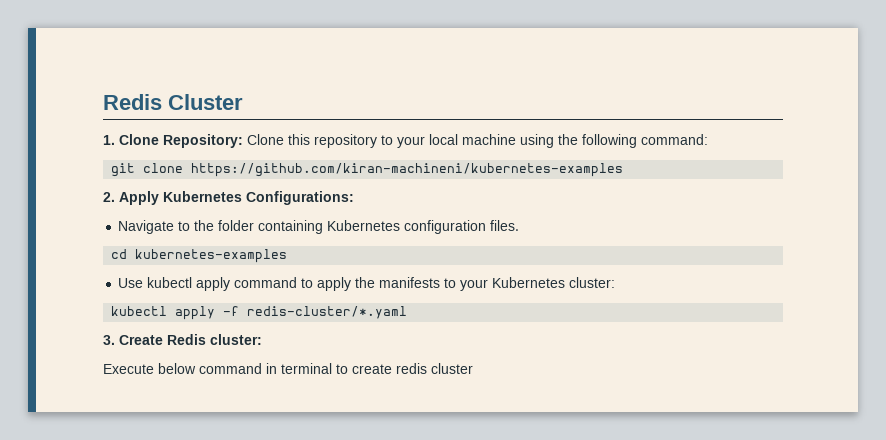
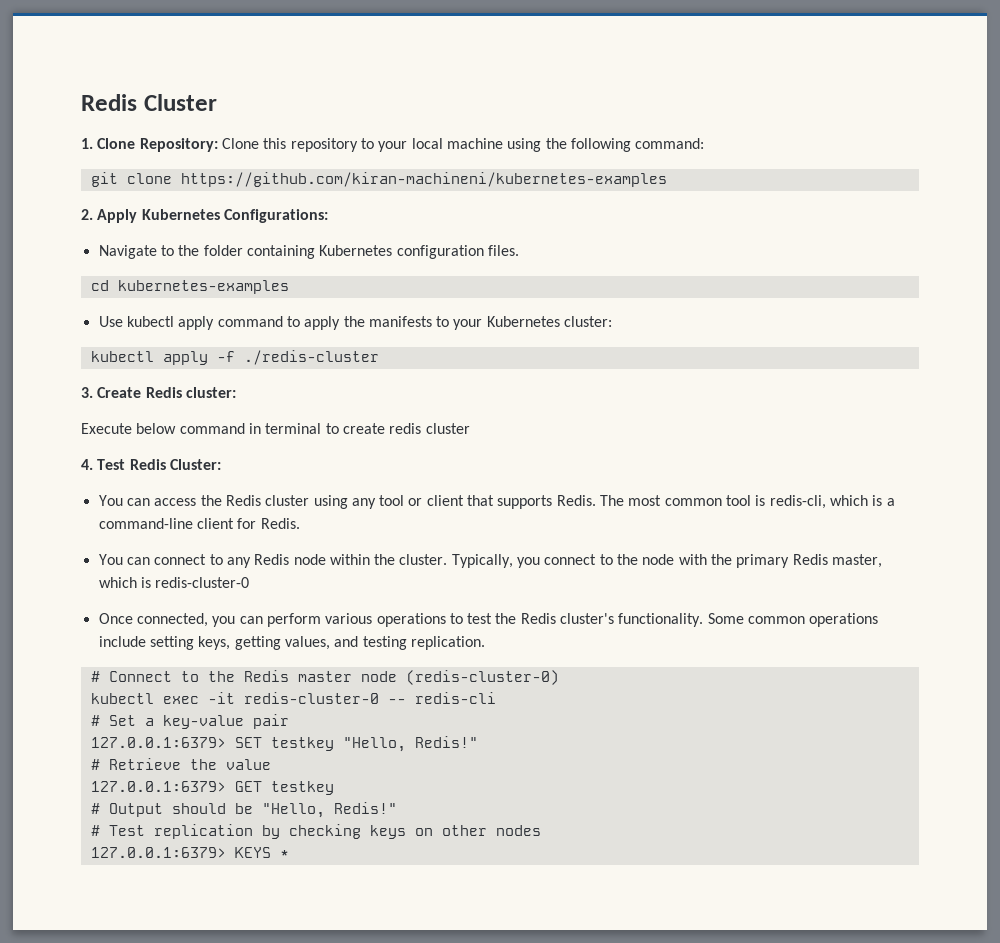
[247,306,408,319] redis-cluster/*.yaml -> [243,350,379,365] ./redis-cluster
(473, 368) none -> [81,459,221,470] [98,495,895,509] [98,518,300,529] [98,554,883,568] [98,577,250,588] [98,613,879,627] [98,636,485,650] [90,670,559,685] [90,692,496,704] [90,714,289,729] [90,736,478,752] [90,758,271,770] [90,781,334,795] [90,802,397,818] [90,824,541,839] [90,847,289,858] // 4. Test Redis Cluster: // You can access the Redis cluster using any tool or client that supports Redis. The most common tool is redis-cli, which is a command-line client for Redis. // You can connect to any Redis node within the cluster. Typically, you connect to the node with the primary Redis master, which is redis-cluster-0 // Once connected, you can perform various operations to test the Redis cluster's functionality. Some common operations include setting keys, getting values, and testing replication. // # Connect to the Redis master node (redis-cluster-0) // kubectl exec -it redis-cluster-0 -- redis-cli // # Set a key-value pair // 127.0.0.1:6379> SET testkey "Hello, Redis!" // # Retrieve the value // 127.0.0.1:6379> GET testkey // # Output should be "Hello, Redis!" // # Test replication by checking keys on other nodes // 127.0.0.1:6379> KEYS *

